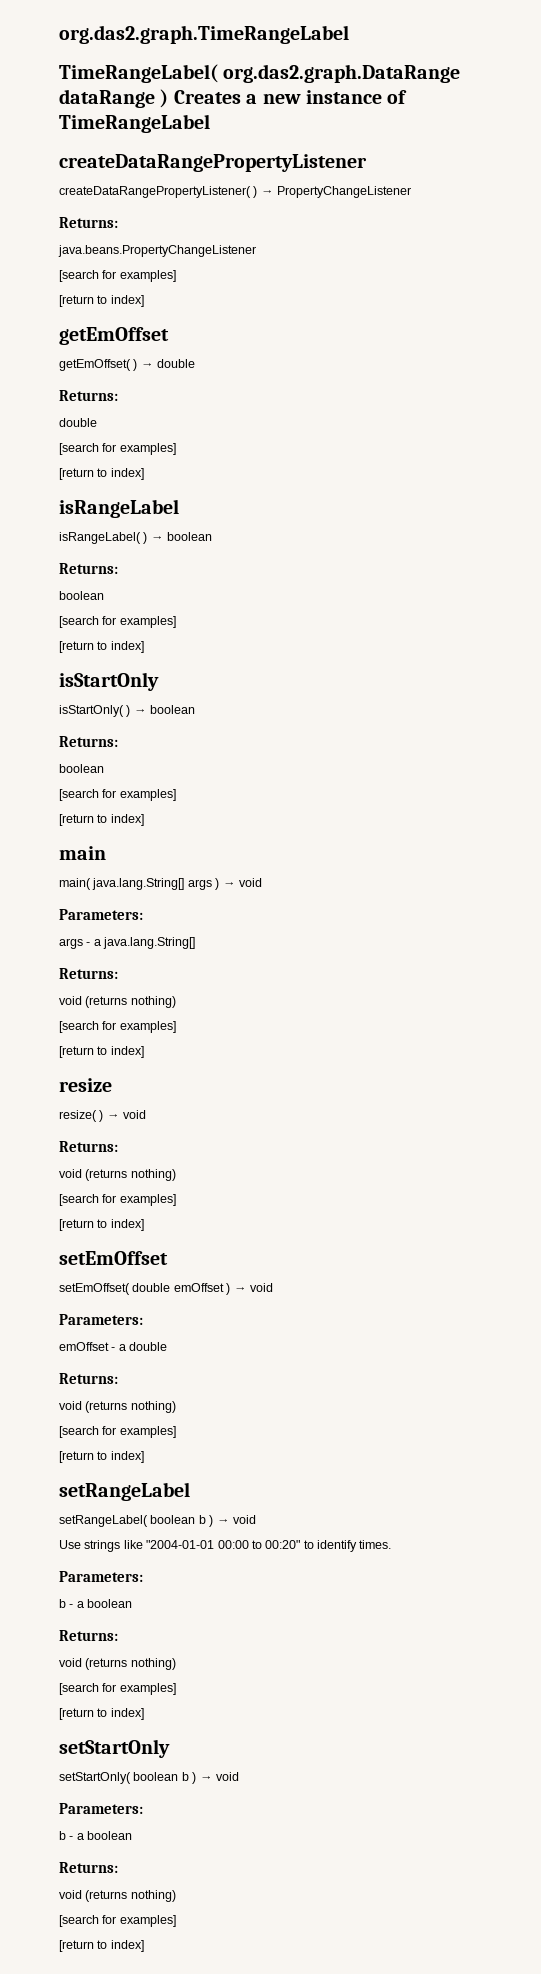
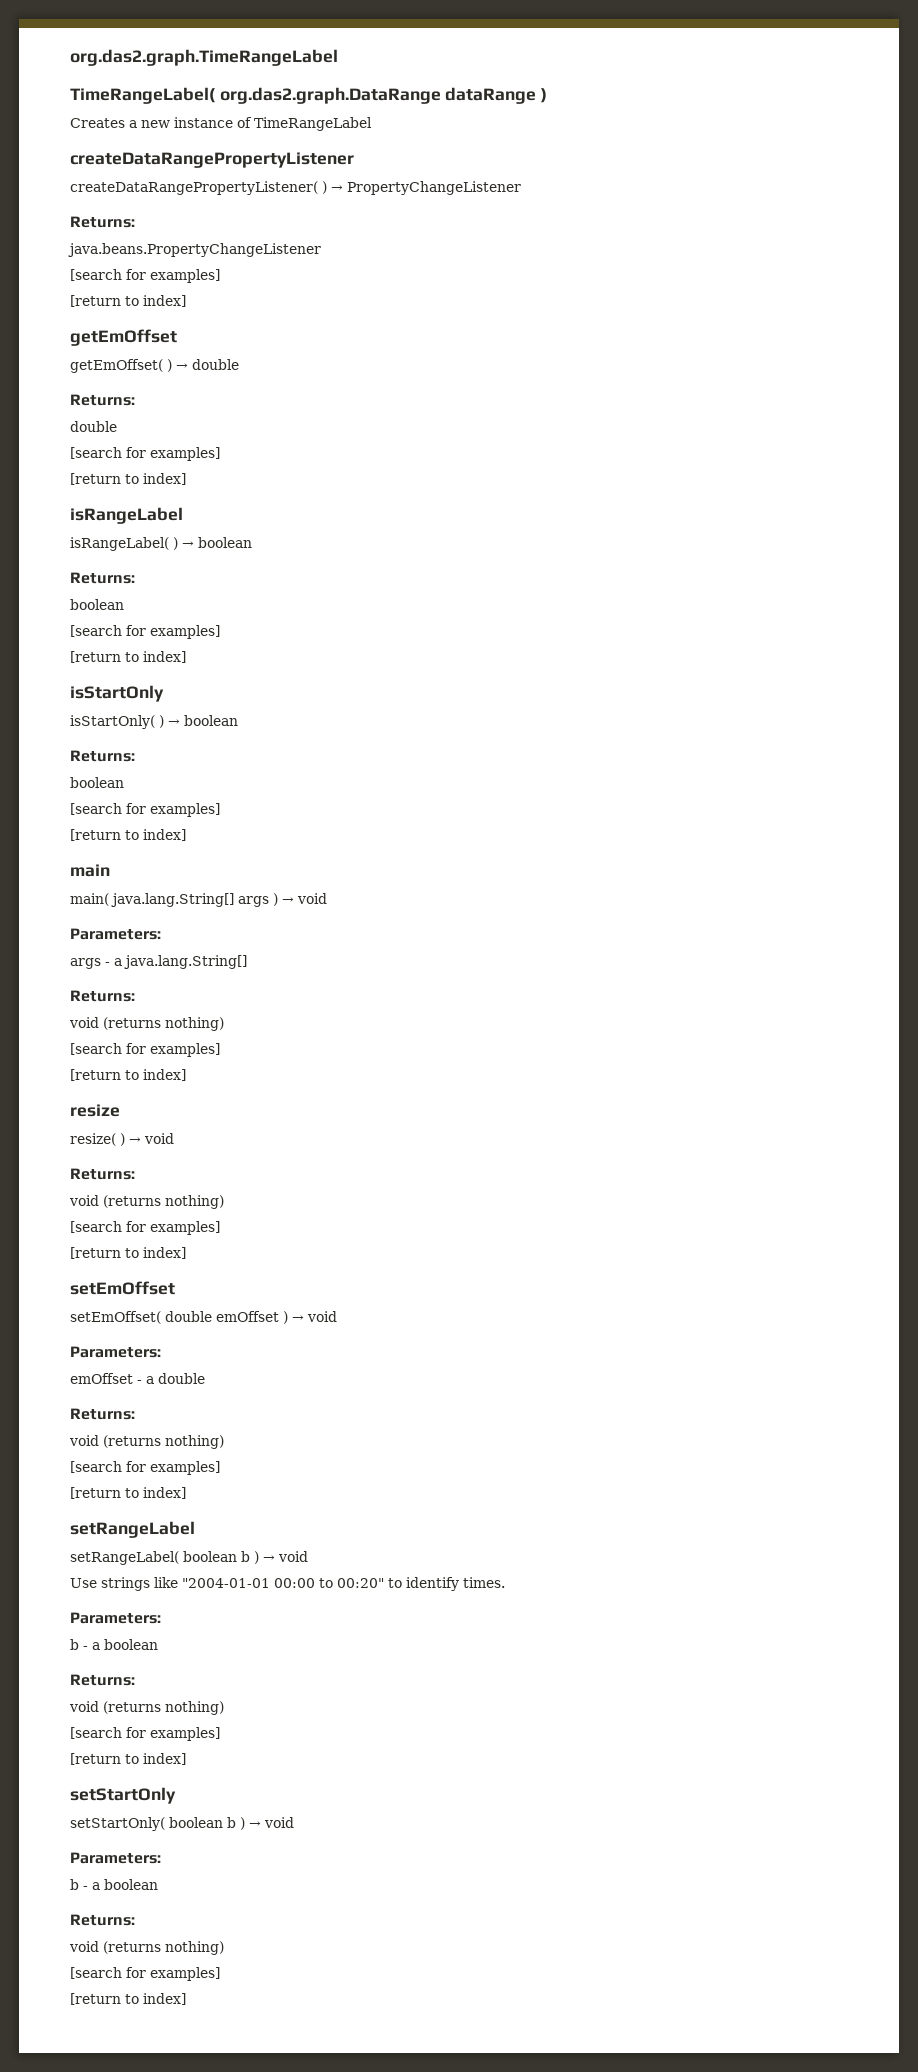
(169, 98) none -> (548, 95) //

